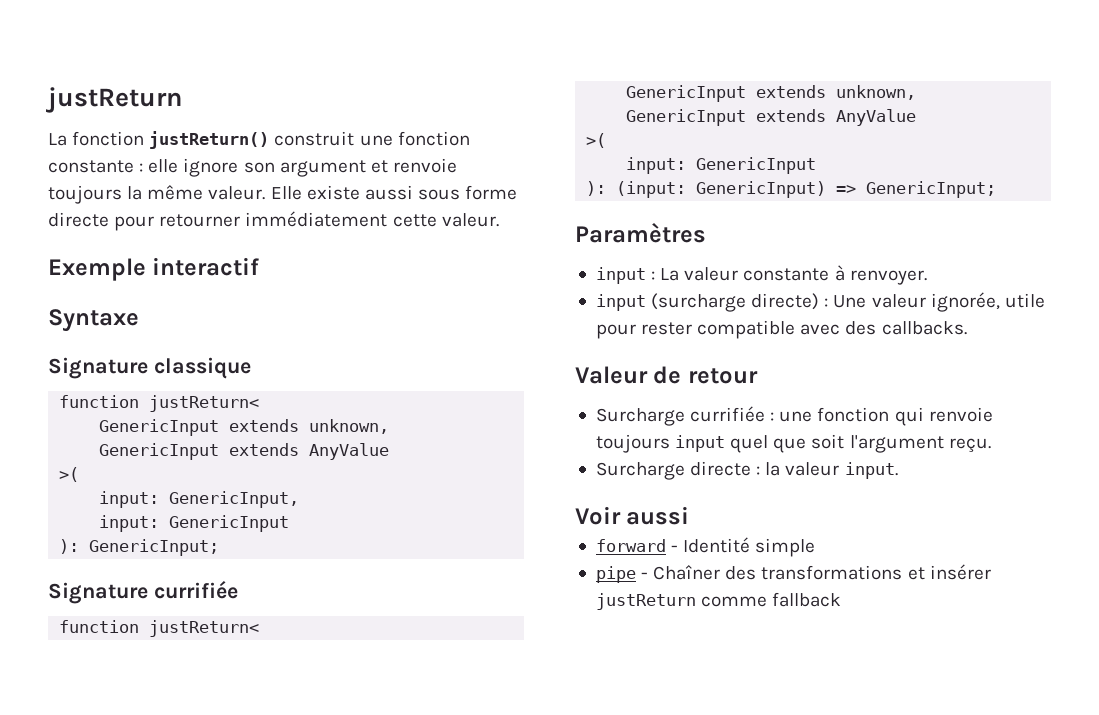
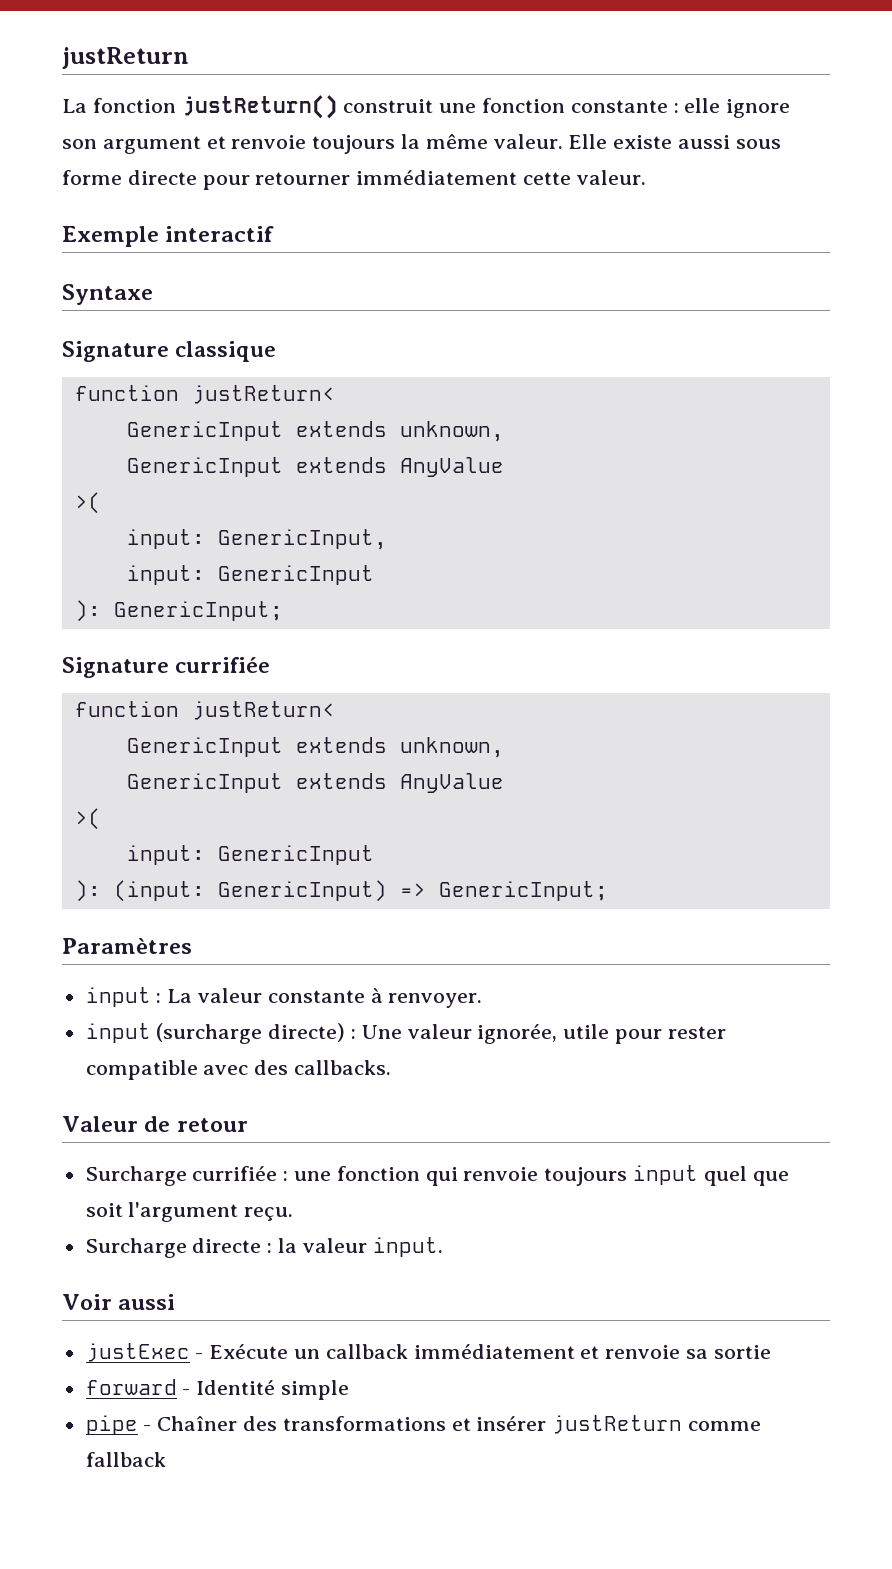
(690, 515) none -> [85,1343,771,1362] // justExec - Exécute un callback immédiatement et renvoie sa sortie

